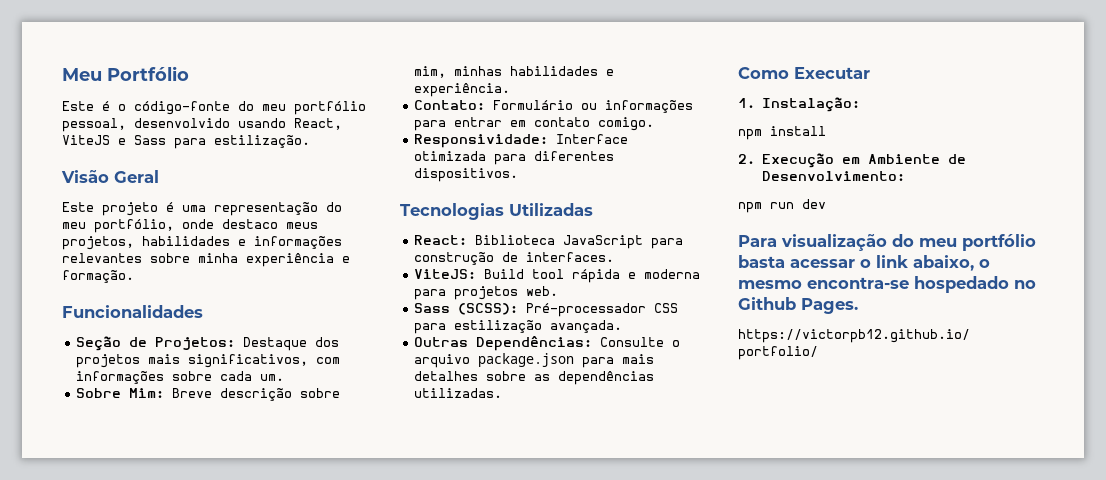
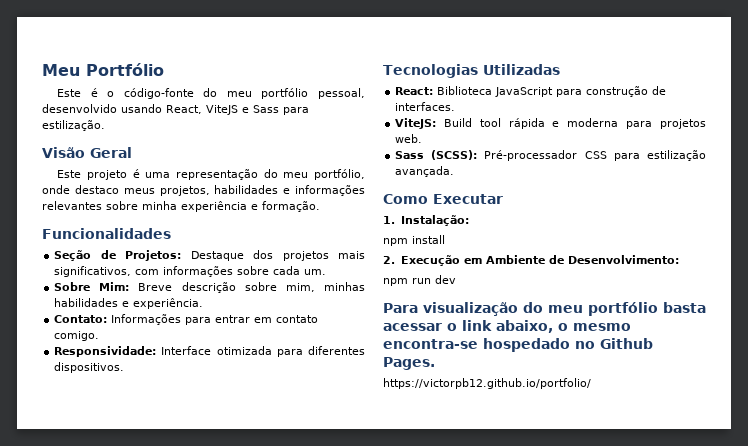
[493,100,694,113] Formulário ou informações -> [111,314,182,325] Informações
[414,336,681,351] [414,353,655,368] [414,371,655,385] [414,388,503,398] // Outras Dependências: Consulte o arquivo package.json para mais detalhes sobre as dependências utilizadas. -> (455, 171) none

